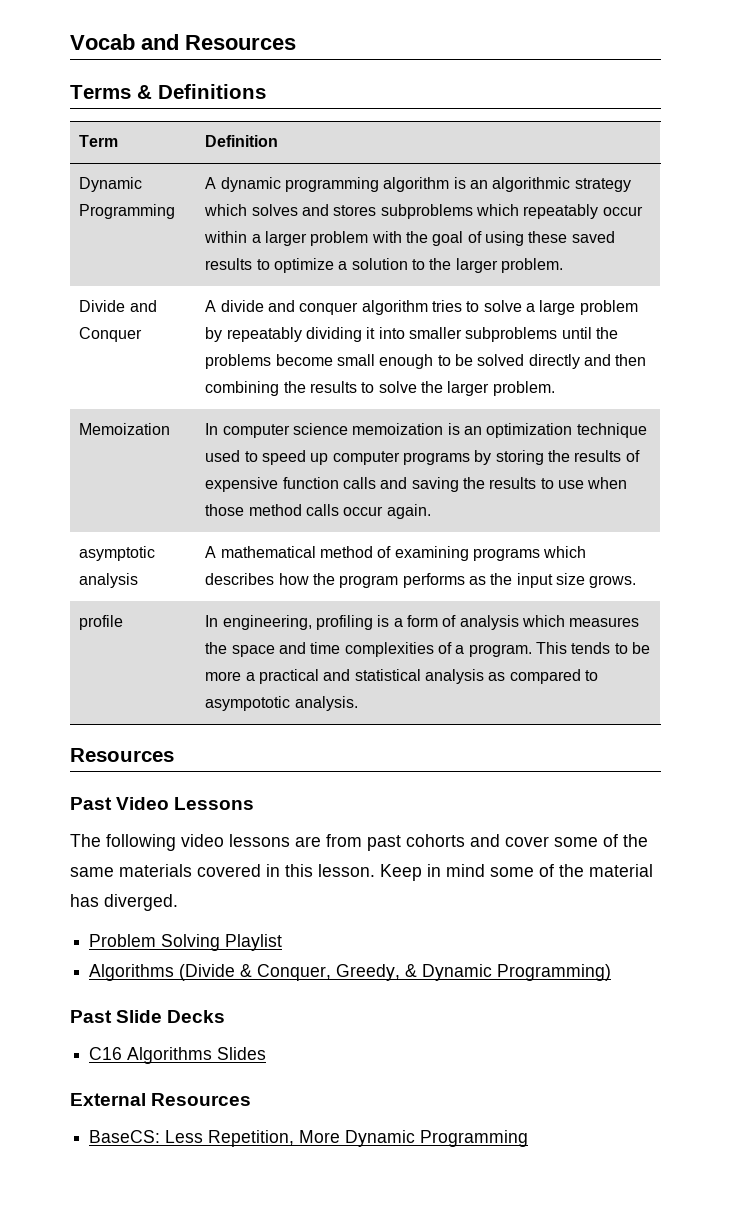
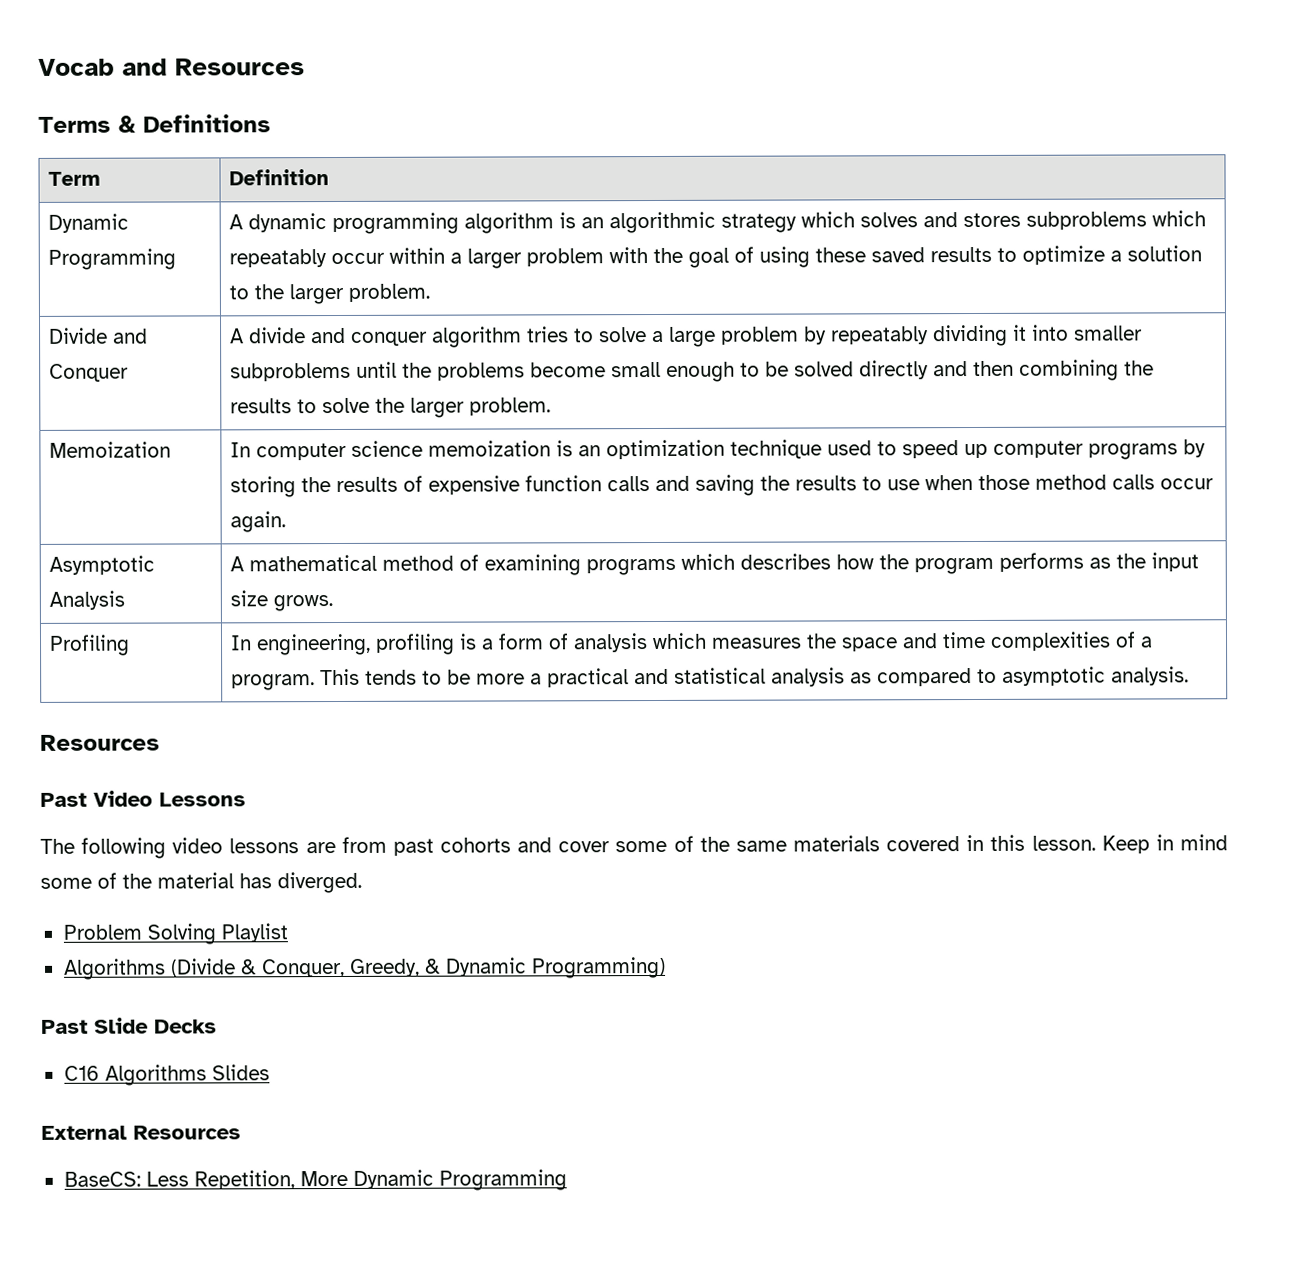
[79,546,156,561] [79,573,139,588] asymptotic analysis -> [49,555,156,575] [49,590,126,610] Asymptotic Analysis
[79,615,124,630] profile -> [49,634,131,656] Profiling
[205,696,291,711] asympototic -> [1002,666,1107,686] asymptotic

